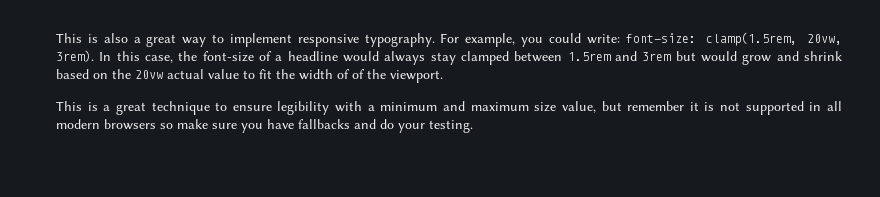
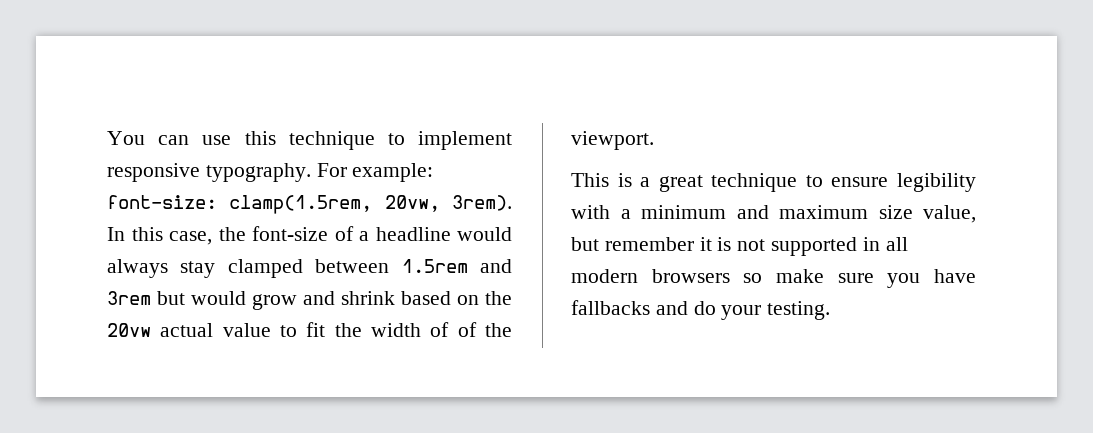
[56,33,207,47] This is also a great way -> [107,131,375,150] You can use this technique
[465,33,620,47] example, you could write: -> [352,163,434,182] example:

